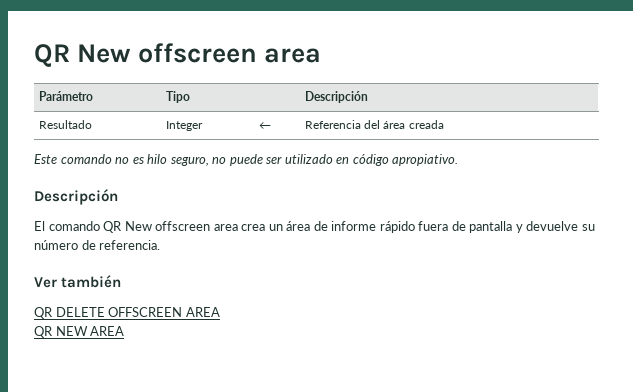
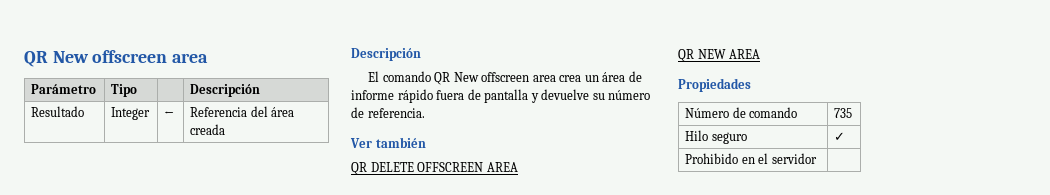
[34,154,459,166] // Este comando no es hilo seguro, no puede ser utilizado en código apropiativo. -> (226, 129) none
(125, 331) none -> [678,78,751,92] [685,107,798,118] [834,108,853,118] [685,130,747,144] [834,132,846,141] [685,153,817,164] // Propiedades // Número de comando | 735 // Hilo seguro | ✓ // Prohibido en el servidor |

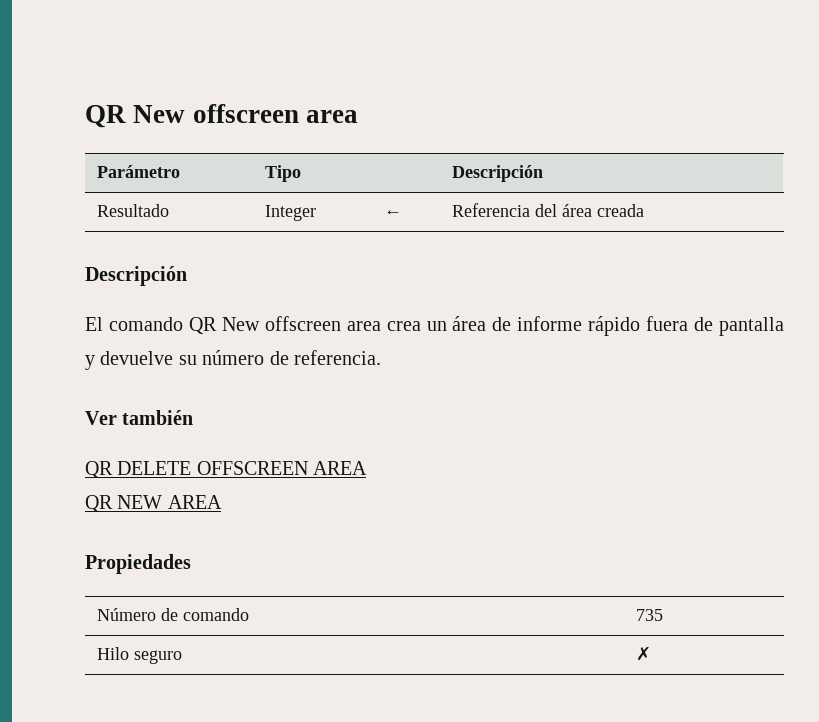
[834,132,846,141] [685,153,817,164] ✓ // Prohibido en el servidor | -> [636,646,652,661] ✗

